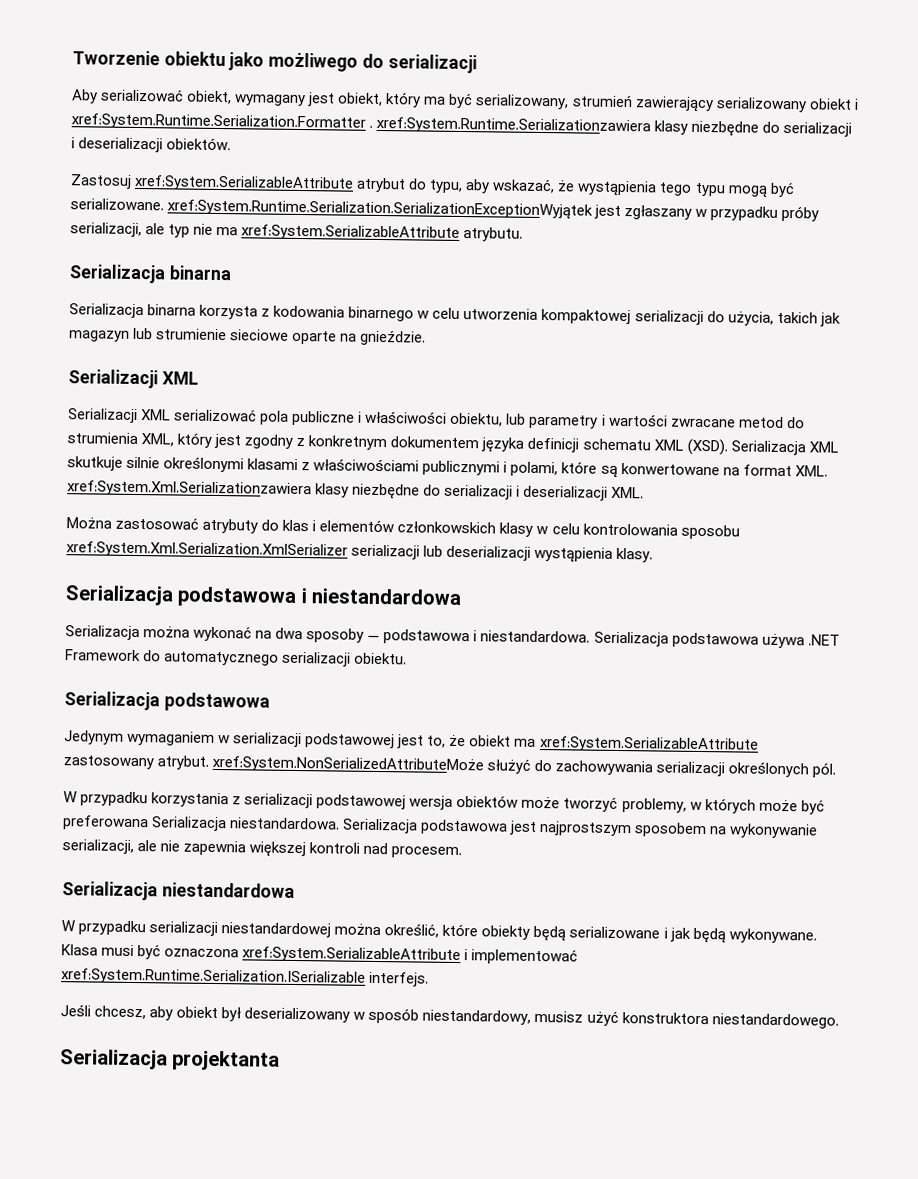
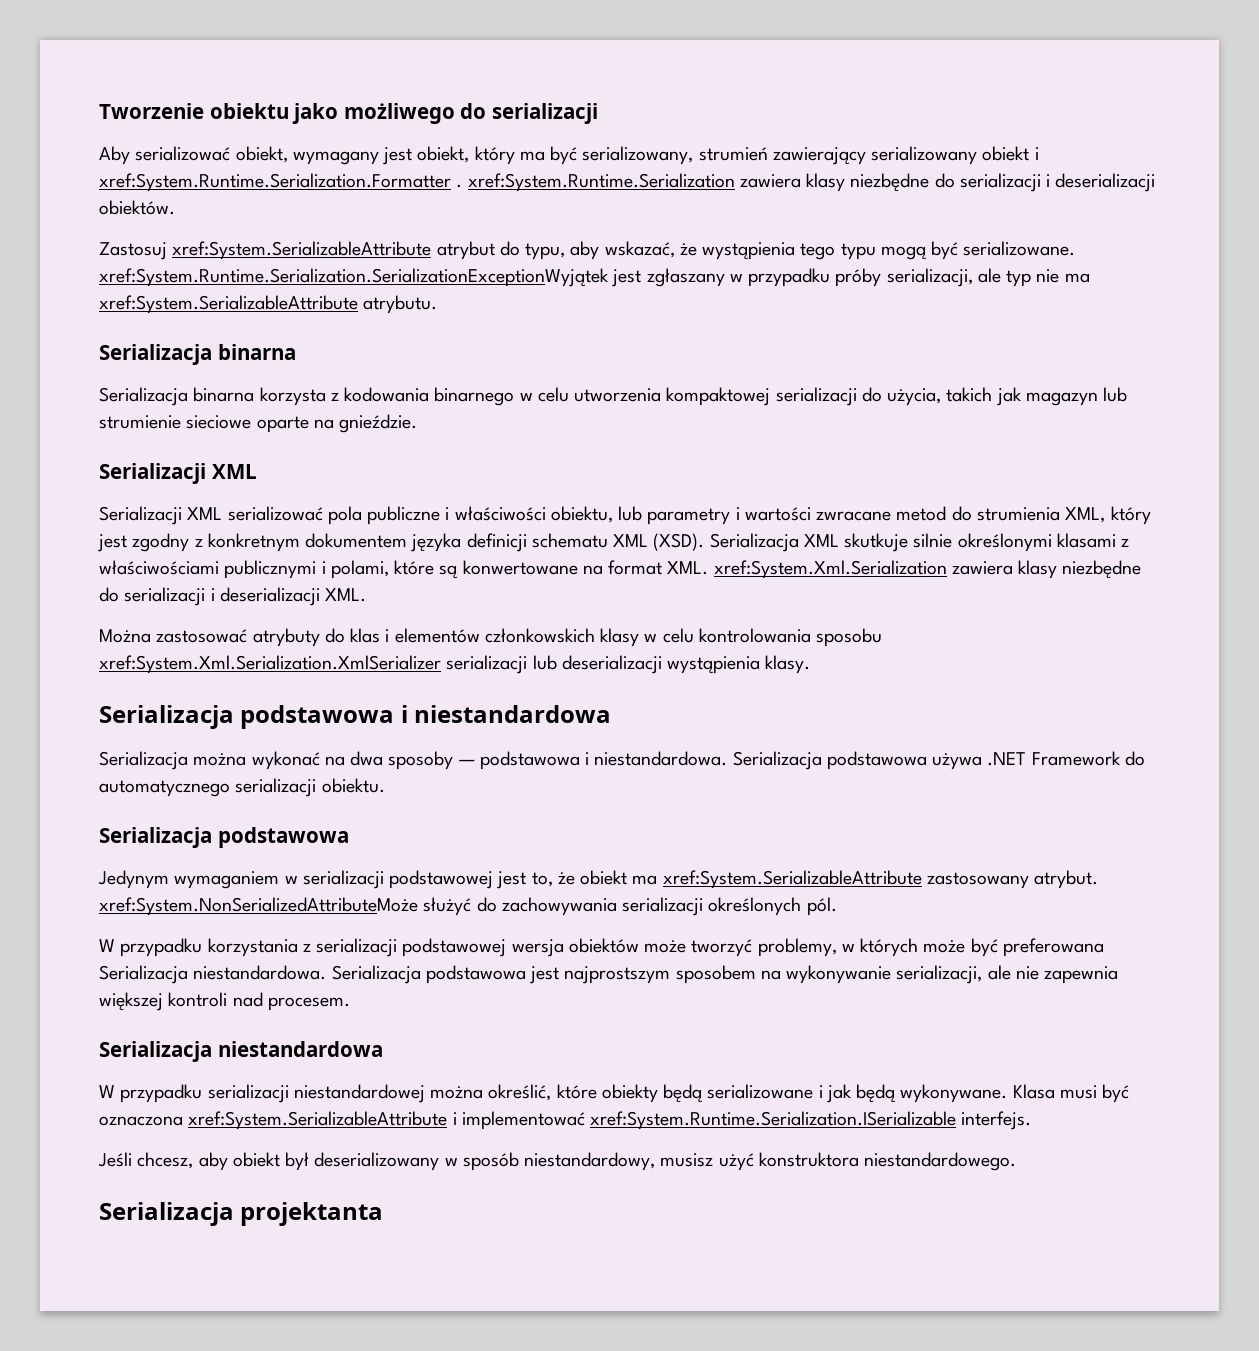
[376,116,652,135] xref:System.Runtime.Serializationzawiera -> [467,173,801,192] xref:System.Runtime.Serialization zawiera
[67,480,312,498] xref:System.Xml.Serializationzawiera -> [713,560,1013,579] xref:System.Xml.Serialization zawiera

